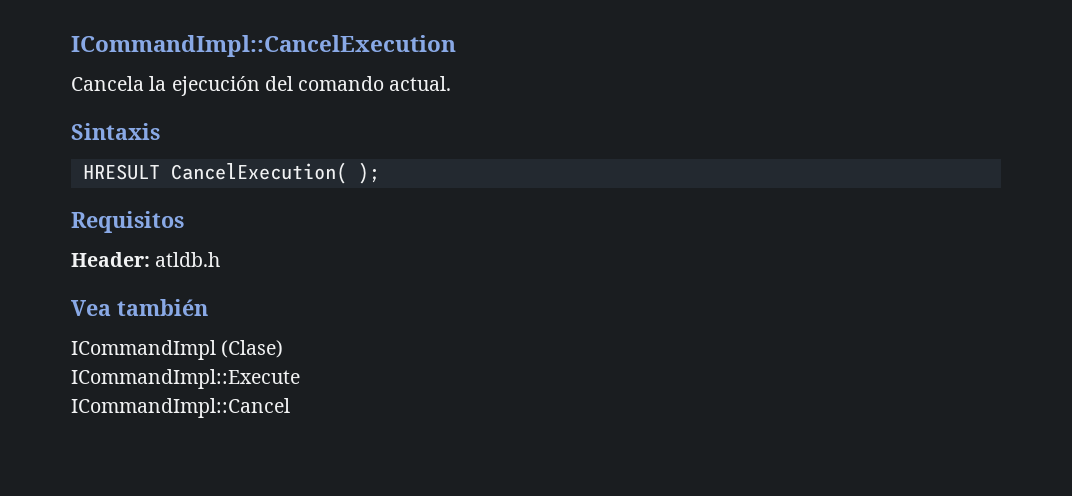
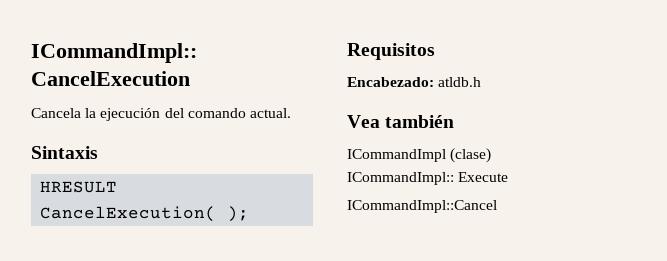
[71,252,150,267] Header: -> [347,77,434,87] Encabezado:
[221,340,284,358] [71,369,300,389] (Clase) // ICommandImpl::Execute -> [450,148,492,163] [347,172,509,185] (clase) // ICommandImpl:: Execute

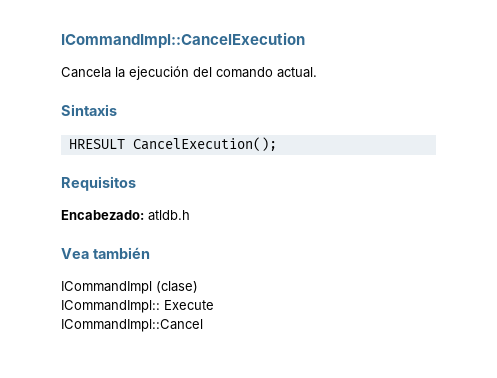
[40,206,250,222] CancelExecution( ); -> [132,137,277,151] CancelExecution();

